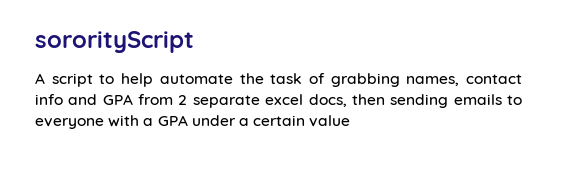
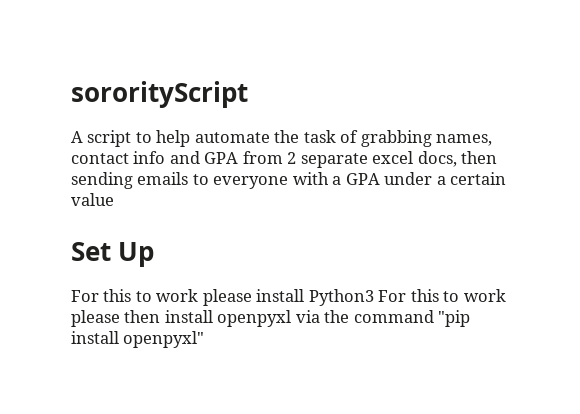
(351, 121) none -> [71,242,155,267] [71,289,506,306] [71,310,471,327] [71,331,205,348] // Set Up // For this to work please install Python3 For this to work please then install openpyxl via the command "pip install openpyxl"

